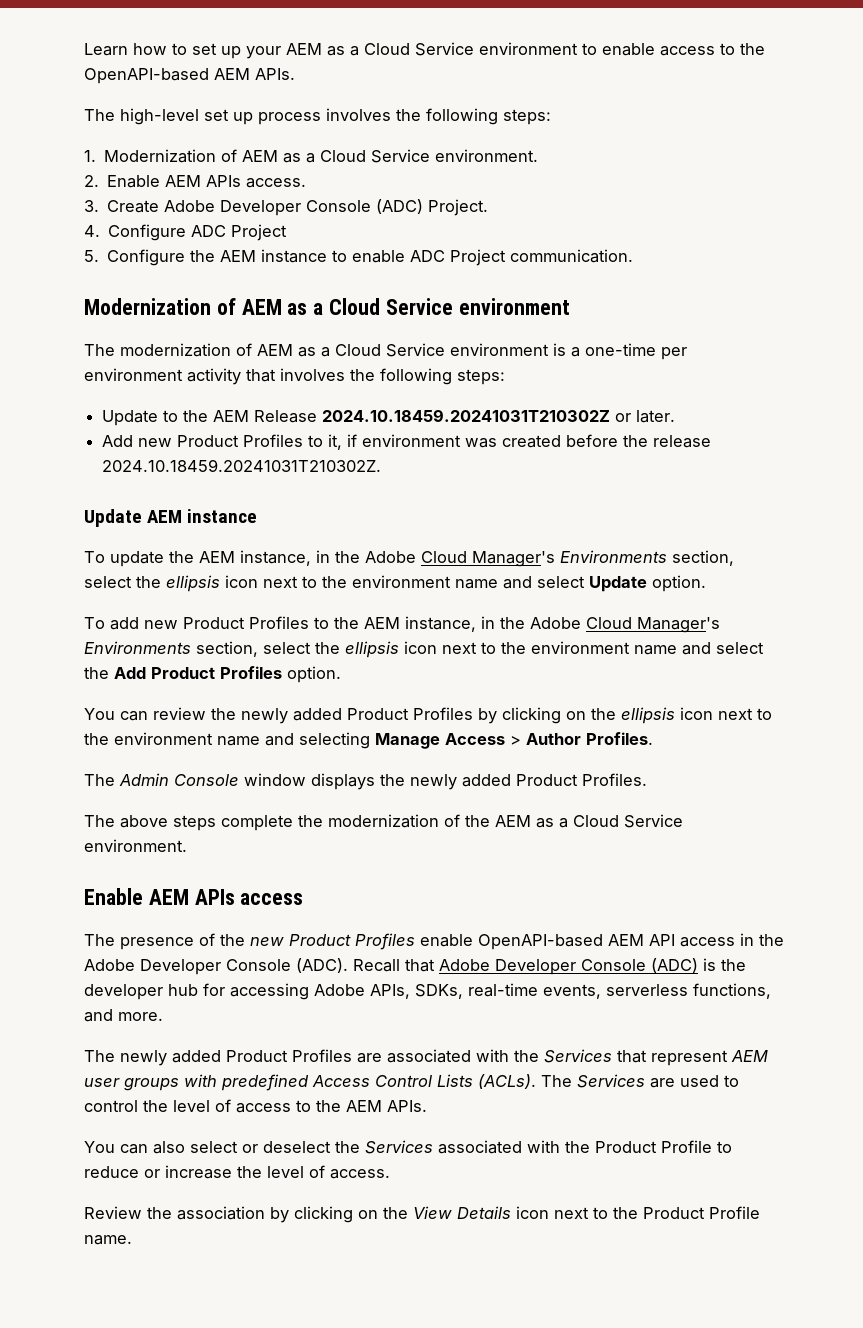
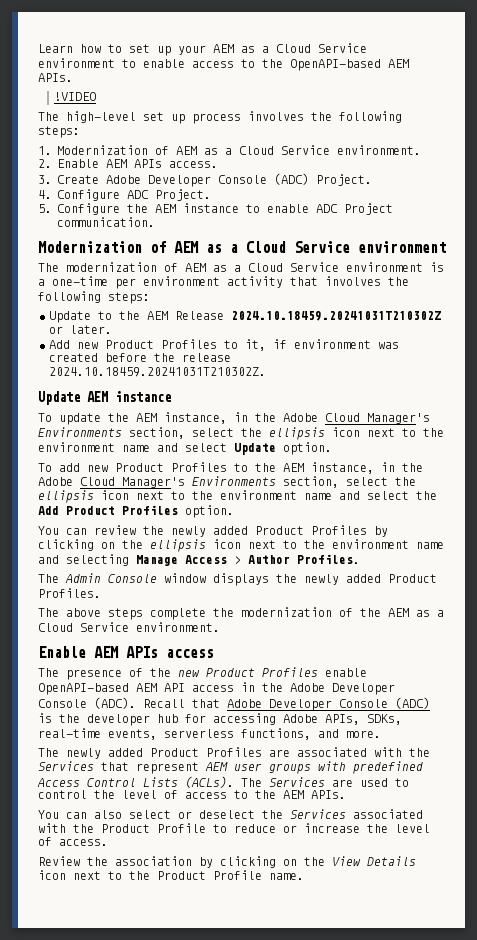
(295, 74) none -> [53,92,96,101] // !VIDEO
[231,224,288,241] Project -> [155,189,211,201] Project.

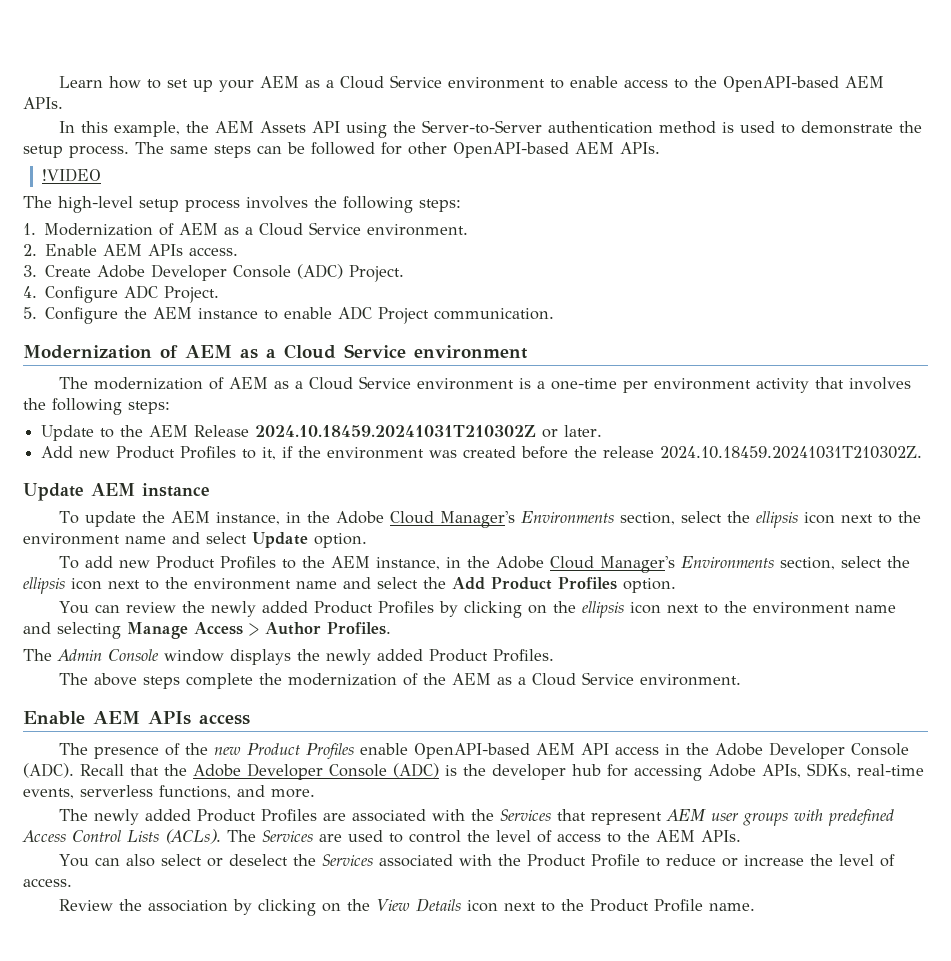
(73, 77) none -> [59,120,923,138] [23,142,660,158] // In this example, the AEM Assets API using the Server-to-Server authentication method is used to demonstrate the setup process. The same steps can be followed for other OpenAPI-based AEM APIs.
[143,112,185,124] set up -> [139,199,179,212] setup
(287, 344) none -> [298,446,322,458] the
(220, 703) none -> [164,764,187,776] the

